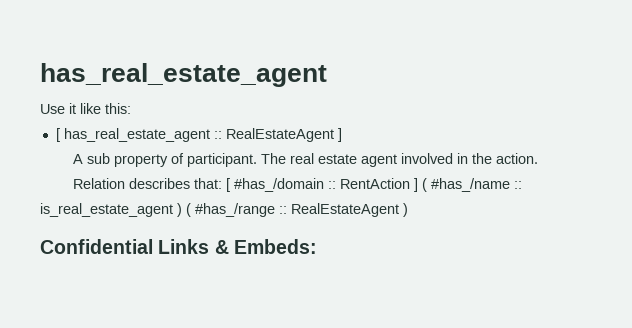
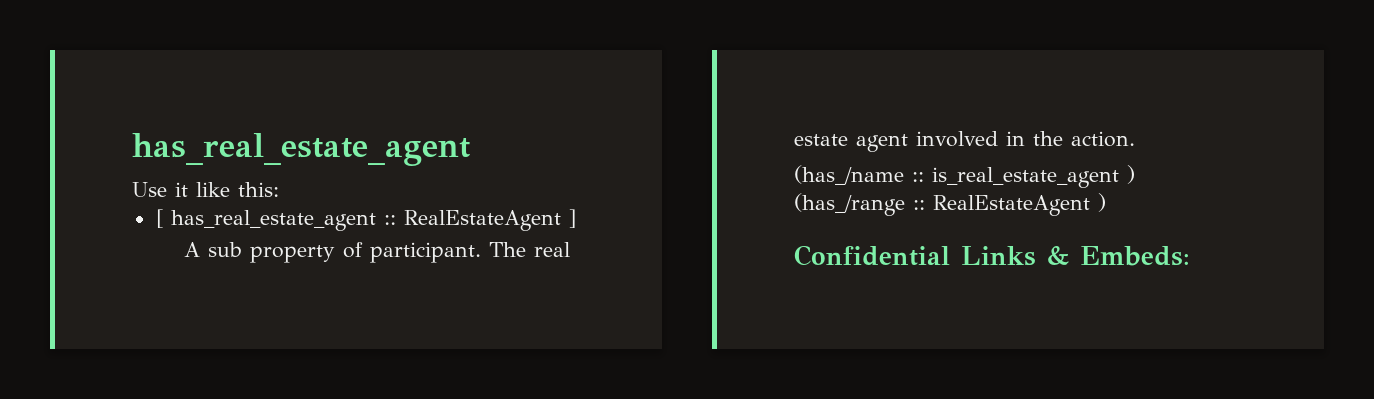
[72,178,510,192] Relation describes that: [ #has_/domain :: RentAction ] ( #has_/name -> [794,165,904,185] (has_/name
[186,203,275,217] ( #has_/range -> [794,193,905,216] (has_/range

